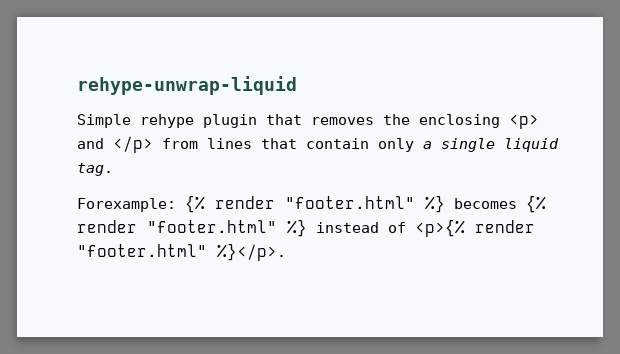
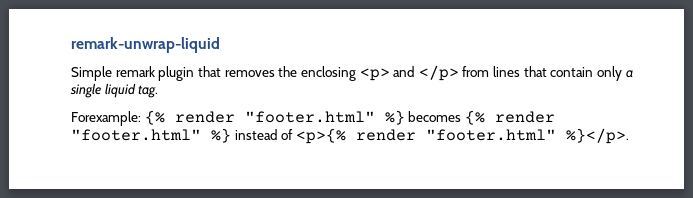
[77,76,297,95] rehype-unwrap-liquid -> [71,37,220,53] remark-unwrap-liquid
[140,114,194,128] rehype -> [115,66,155,77] remark

